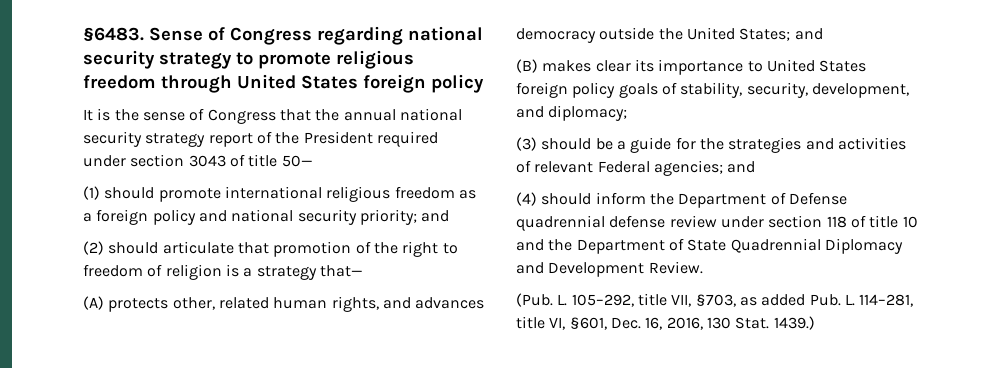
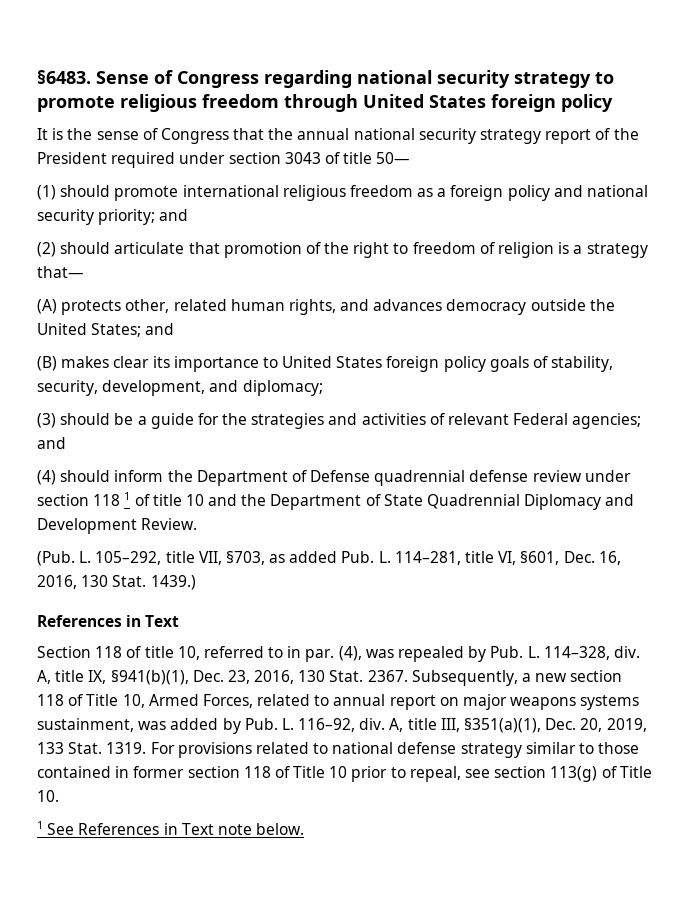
(847, 222) none -> [124,492,131,500] 1
(815, 323) none -> [37,615,180,627] [37,646,640,662] [37,670,623,686] [37,694,640,710] [37,718,647,734] [37,742,640,758] [37,766,652,782] [37,790,59,802] [37,821,305,835] // References in Text // Section 118 of title 10, referred to in par. (4), was repealed by Pub. L. 114–328, div. A, title IX, §941(b)(1), Dec. 23, 2016, 130 Stat. 2367. Subsequently, a new section 118 of Title 10, Armed Forces, related to annual report on major weapons systems sustainment, was added by Pub. L. 116–92, div. A, title III, §351(a)(1), Dec. 20, 2019, 133 Stat. 1319. For provisions related to national defense strategy similar to those contained in former section 118 of Title 10 prior to repeal, see section 113(g) of Title 10. // 1 See References in Text note below.

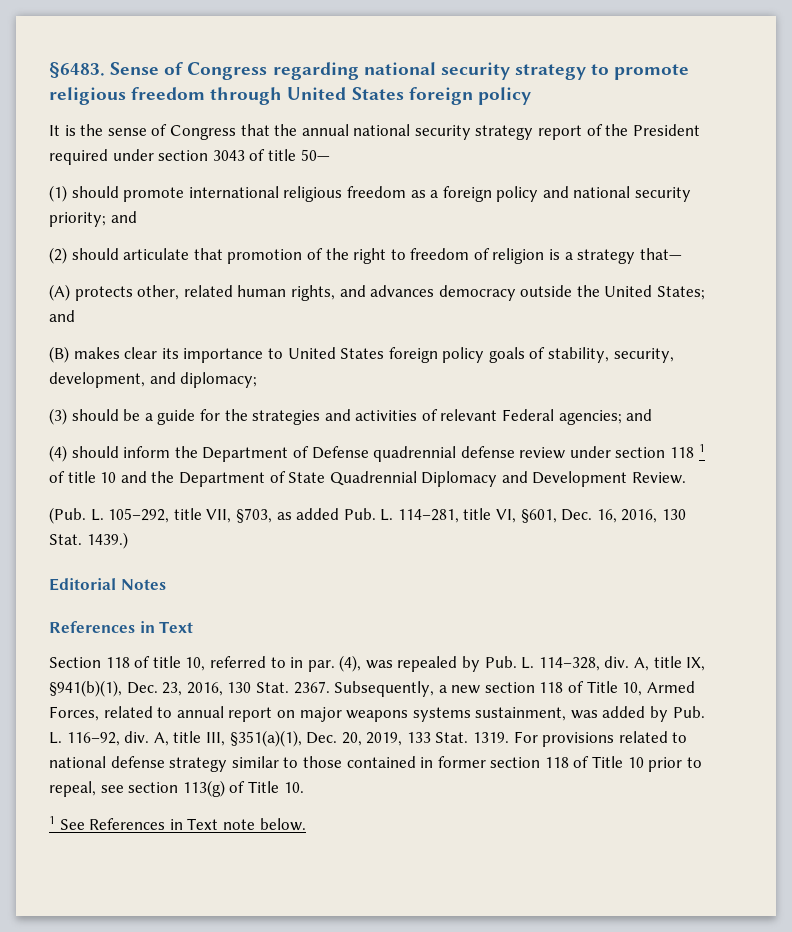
(196, 582) none -> [49,578,166,591] // Editorial Notes

